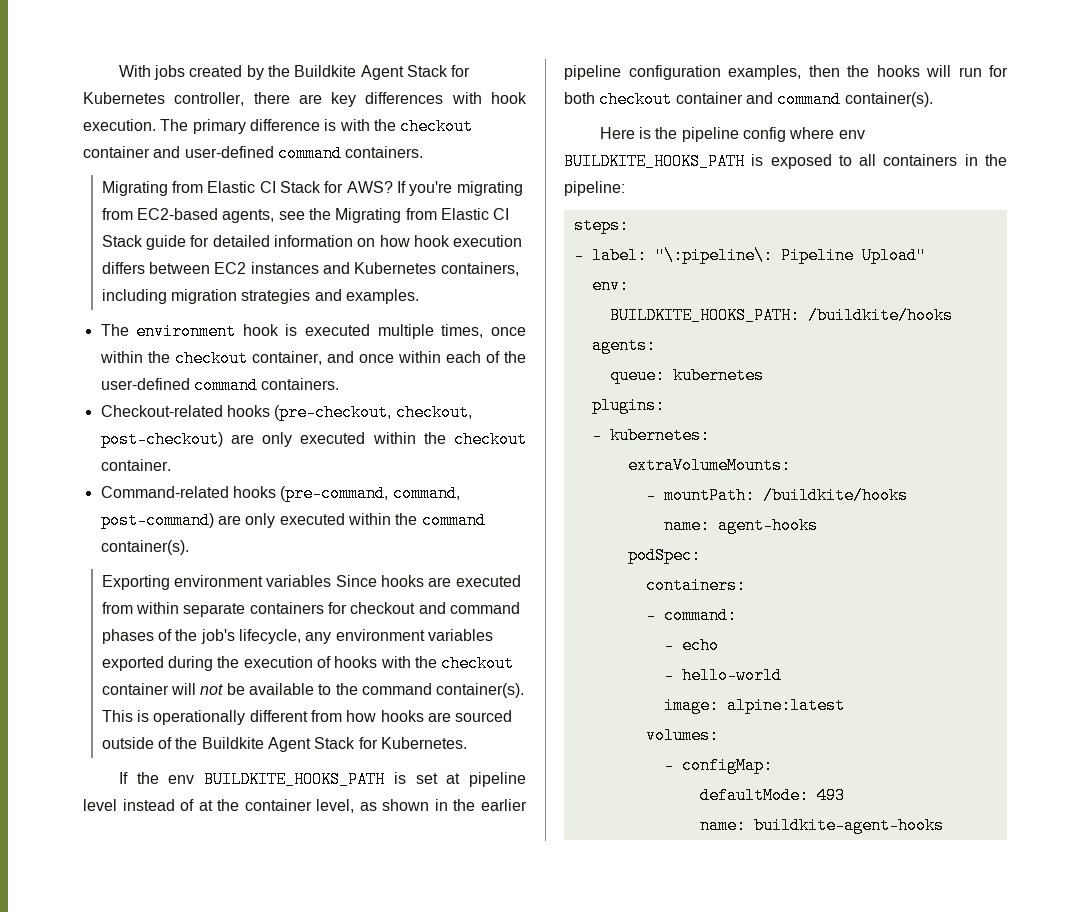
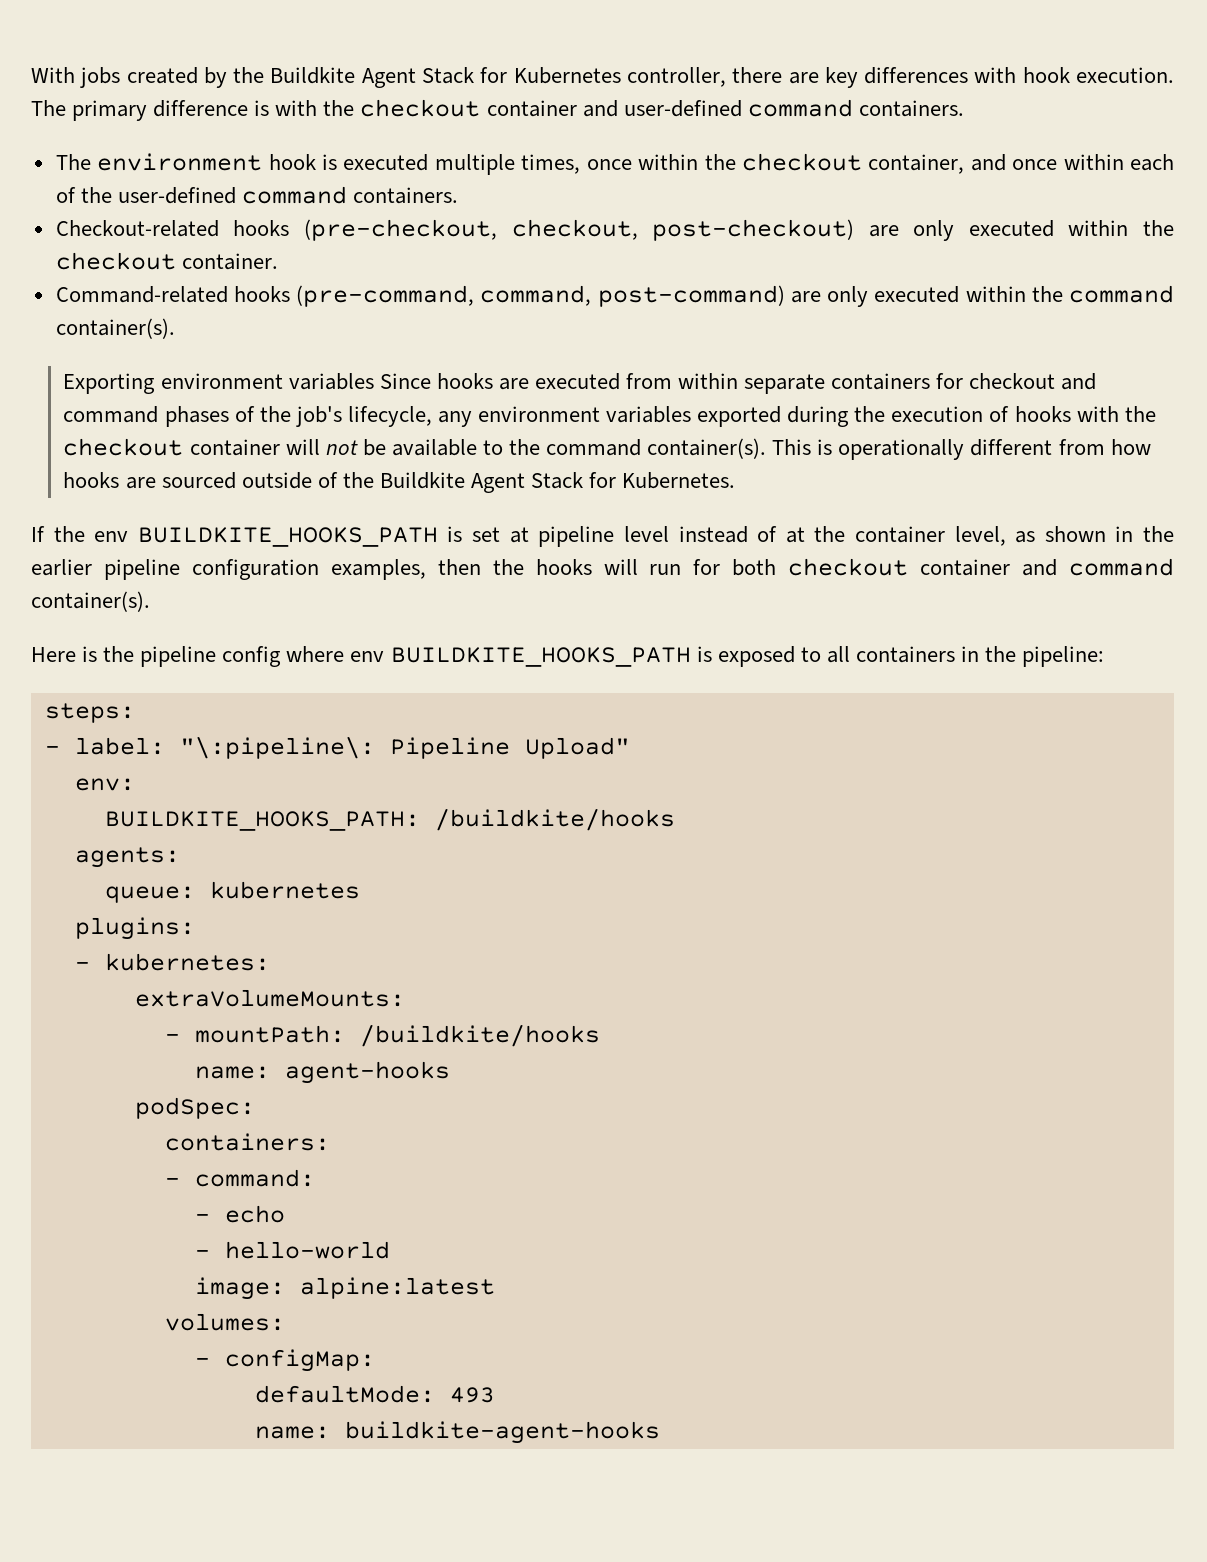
[101,181,523,196] [101,208,510,223] [101,235,523,250] [101,262,519,276] [101,289,420,304] // Migrating from Elastic CI Stack for AWS? If you're migrating from EC2-based agents, see the Migrating from Elastic CI Stack guide for detailed information on how hook execution differs between EC2 instances and Kubernetes containers, including migration strategies and examples. -> (964, 108) none

